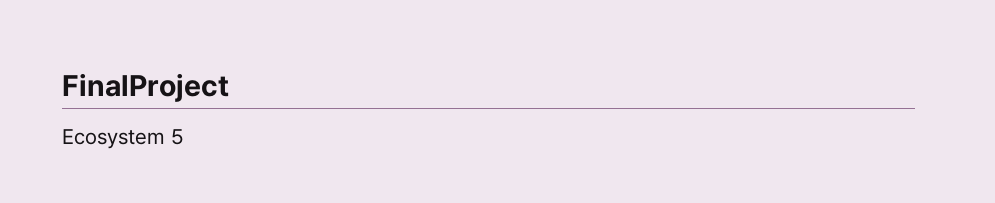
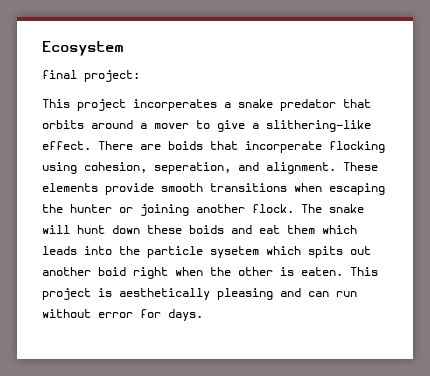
[62,73,229,102] [62,129,184,149] FinalProject // Ecosystem 5 -> [42,41,124,56] [42,70,140,82] [42,99,371,111] [42,120,371,132] [42,141,385,153] [42,162,378,174] [42,183,385,195] [42,204,364,216] [42,225,357,234] [42,246,371,258] [42,267,378,279] [42,288,357,300] [42,309,203,321] Ecosystem // final project: // This project incorperates a snake predator that orbits around a mover to give a slithering-like effect. There are boids that incorperate flocking using cohesion, seperation, and alignment. These elements provide smooth transitions when escaping the hunter or joining another flock. The snake will hunt down these boids and eat them which leads into the particle sysetem which spits out another boid right when the other is eaten. This project is aesthetically pleasing and can run without error for days.

